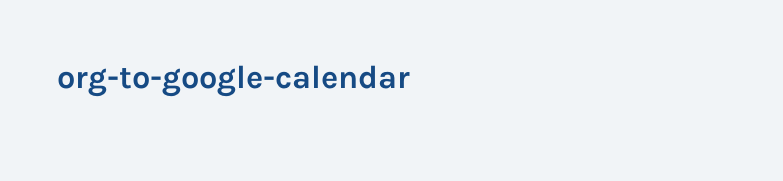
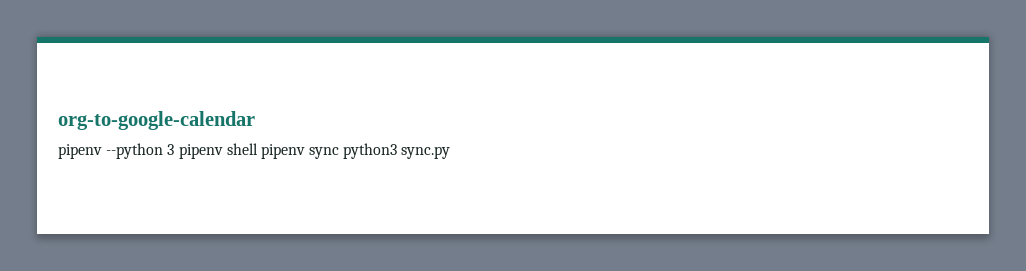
(410, 81) none -> [58,143,451,159] // pipenv --python 3 pipenv shell pipenv sync python3 sync.py

